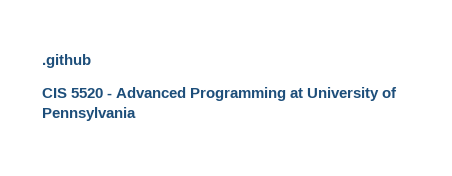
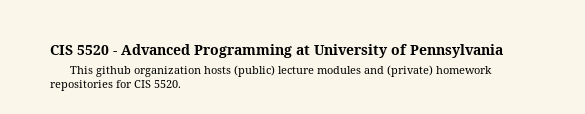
[42,54,91,68] .github // -> (50, 50) none
(136, 114) none -> [70,65,493,77] [50,80,181,91] // This github organization hosts (public) lecture modules and (private) homework repositories for CIS 5520.

